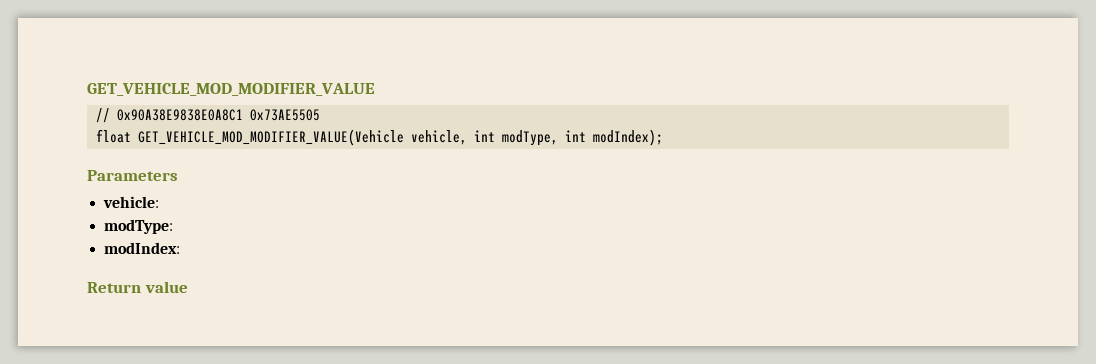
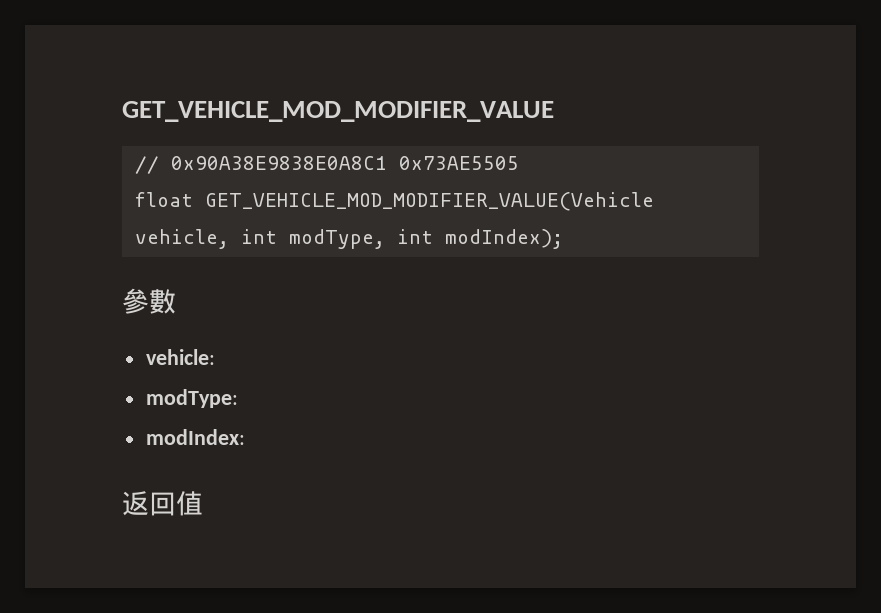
[87,170,178,181] Parameters -> [122,288,176,314] 參數
[87,281,188,293] Return value -> [122,491,203,516] 返回值

